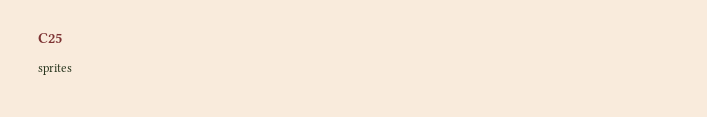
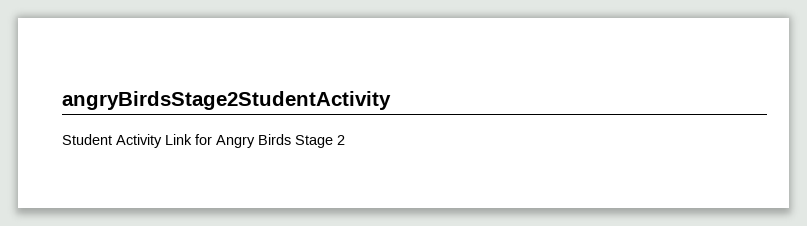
[38,33,62,43] [38,64,72,75] C25 // sprites -> [62,91,391,110] [62,134,345,148] angryBirdsStage2StudentActivity // Student Activity Link for Angry Birds Stage 2

